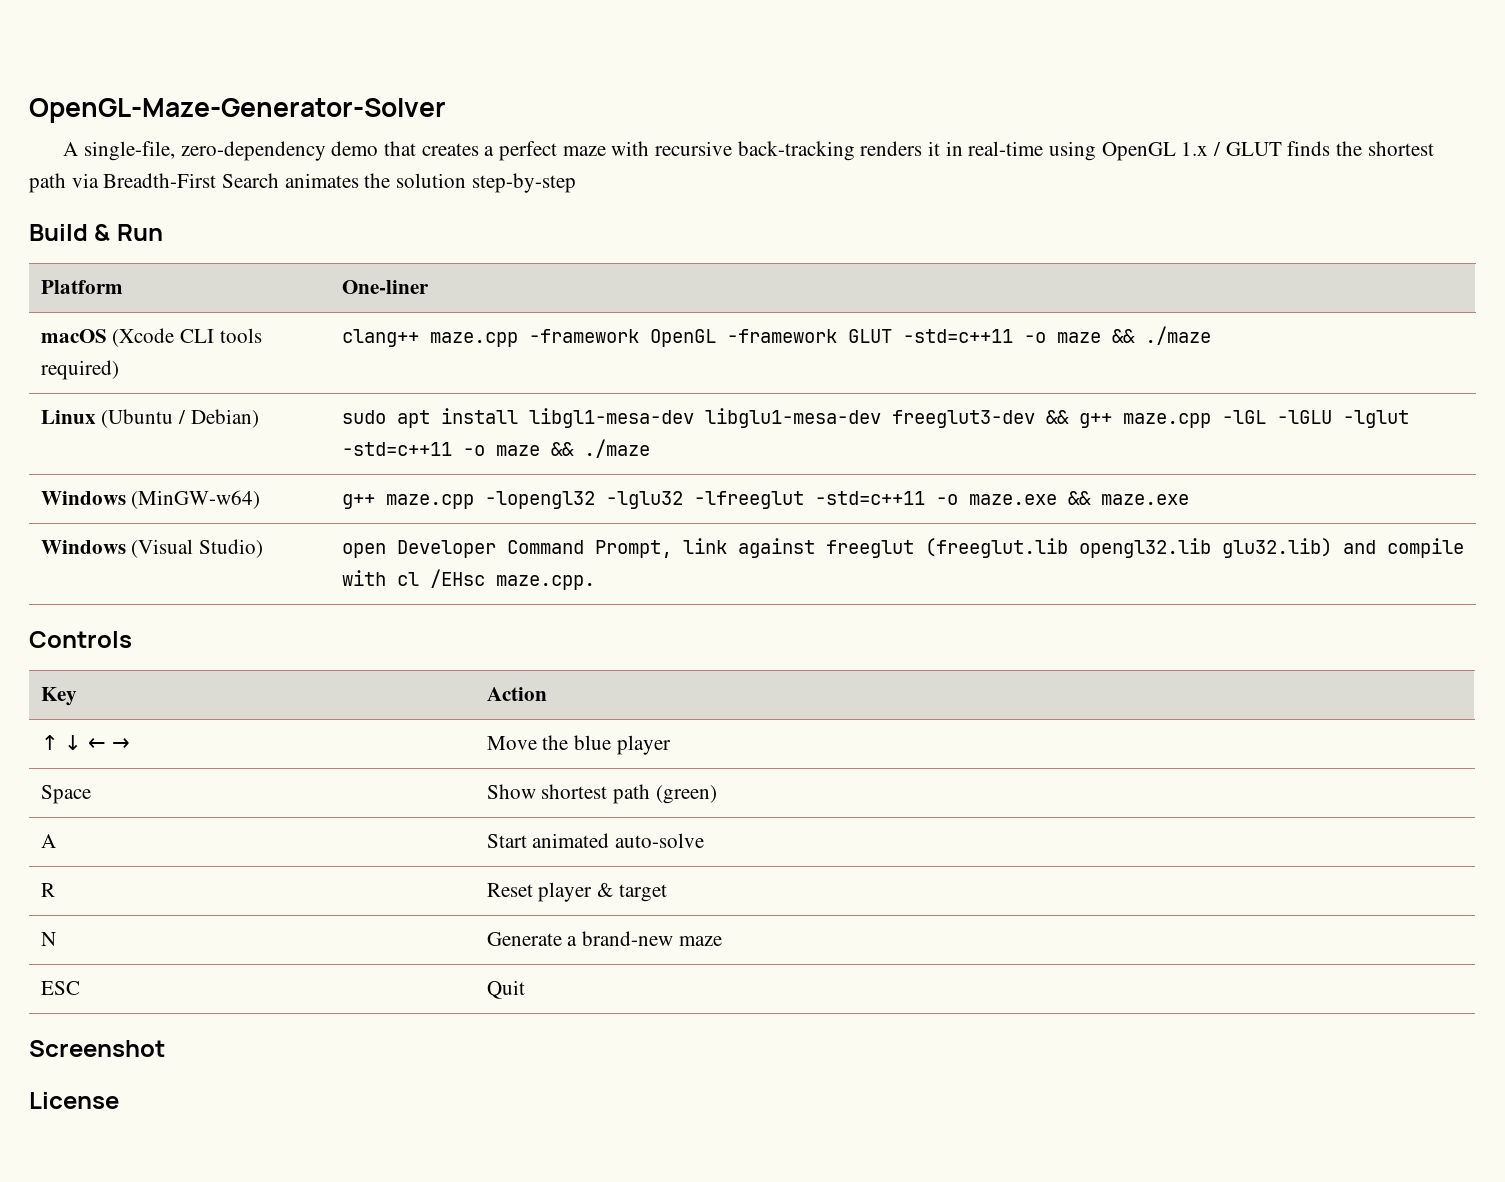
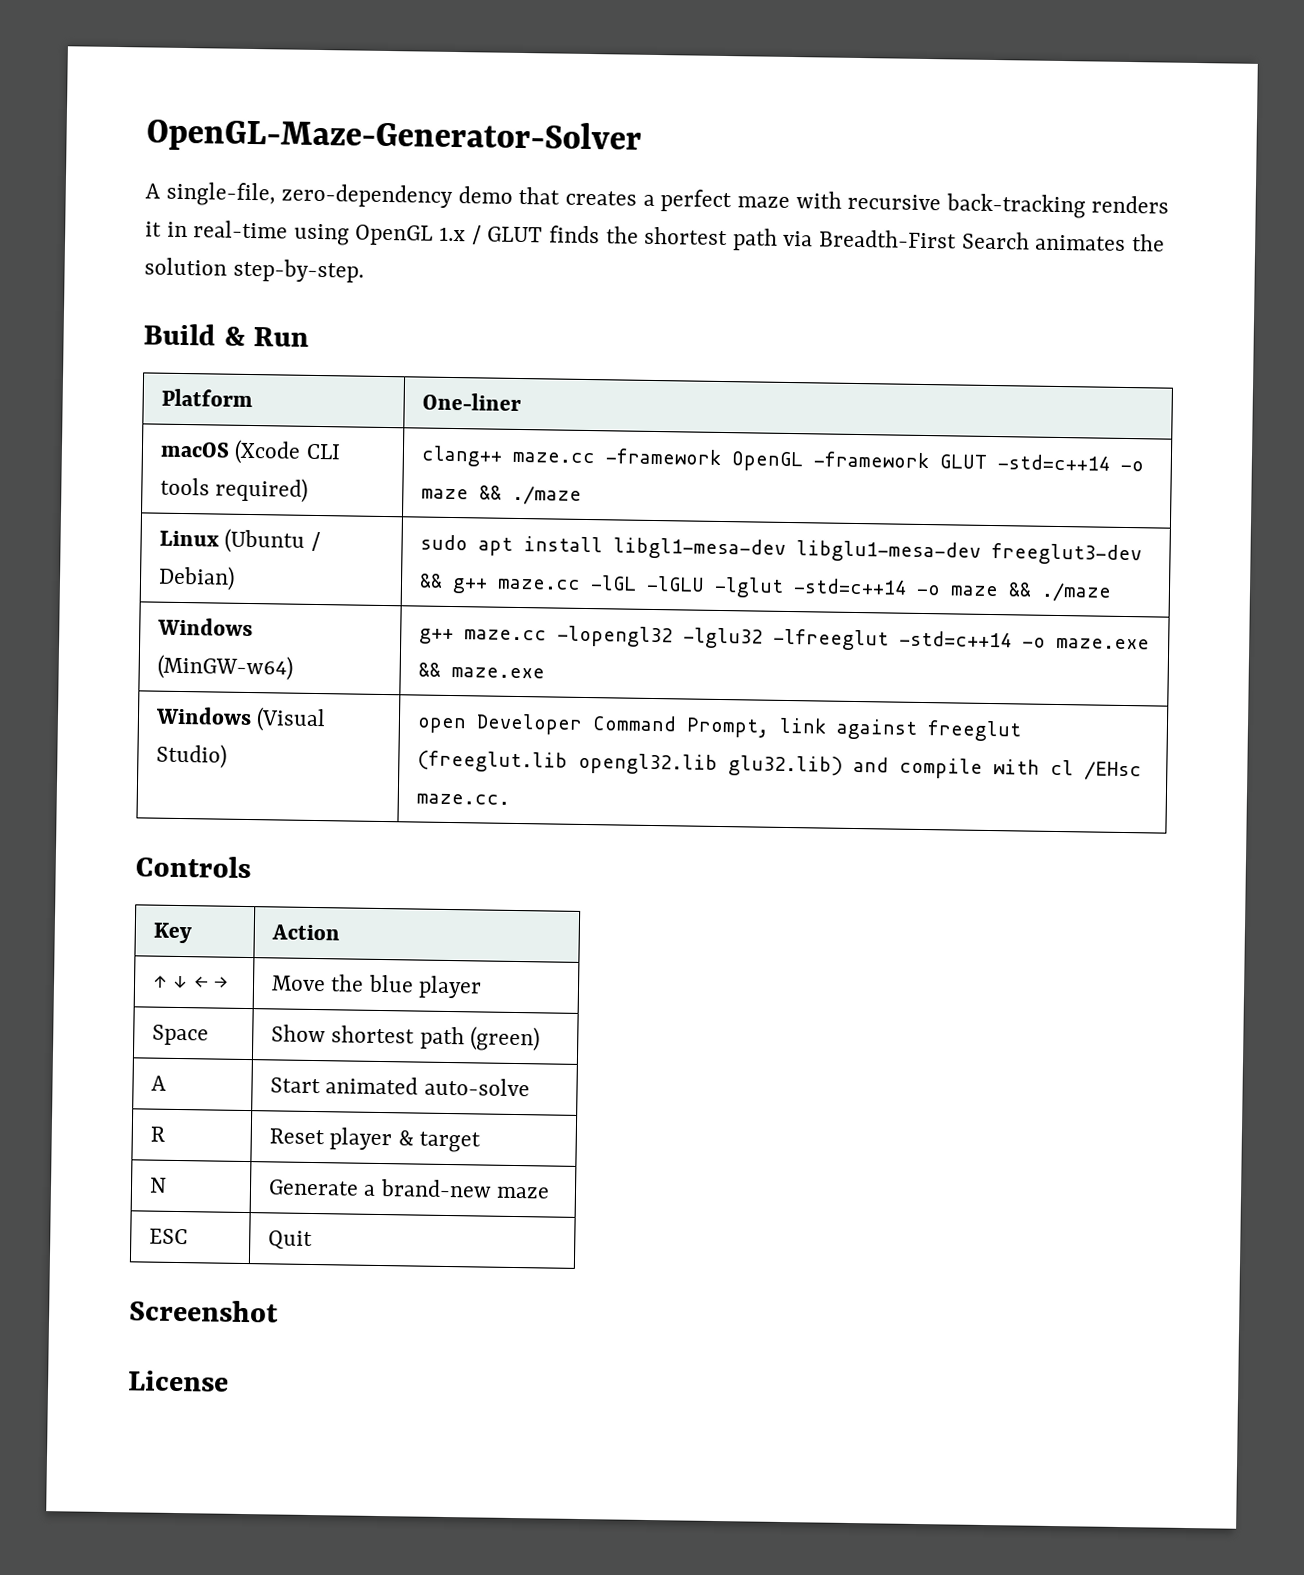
[471,173,576,193] step-by-step -> [232,258,364,283] step-by-step.
[429,332,518,347] maze.cpp -> [511,451,595,464] maze.cc
[902,329,1013,343] -std=c++11 -> [996,454,1110,471] -std=c++14
[1122,413,1211,428] maze.cpp -> [496,578,581,590] maze.cc
[341,442,452,456] -std=c++11 -> [792,578,907,595] -std=c++14
[385,494,474,509] maze.cpp -> [463,629,547,641] maze.cc
[814,491,925,505] -std=c++11 -> [898,630,1012,648] -std=c++14
[495,575,595,590] maze.cpp. -> [415,793,510,805] maze.cc.

